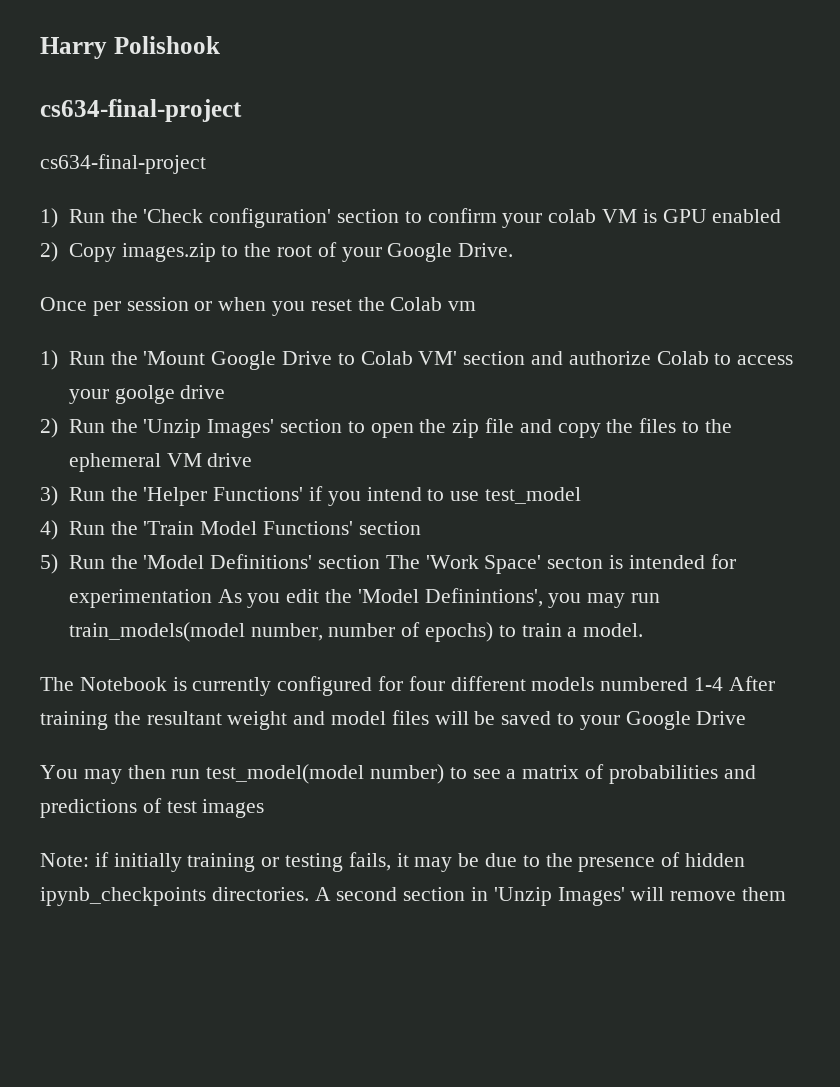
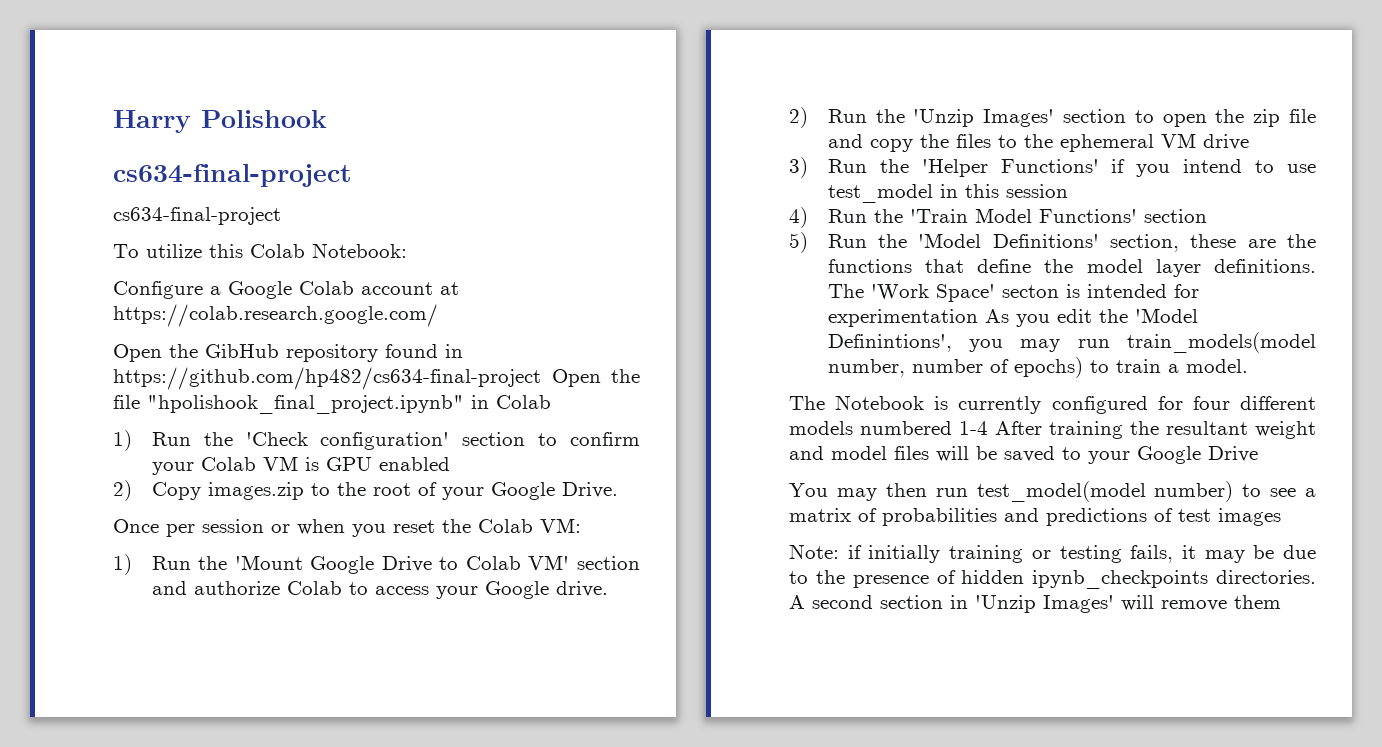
(206, 164) none -> [113,243,407,258] [113,281,459,299] [113,304,438,327] [113,344,463,362] [113,367,640,390] [113,395,551,414] // To utilize this Colab Notebook: // Configure a Google Colab account at https://colab.research.google.com/ // Open the GibHub repository found in https://github.com/hp482/cs634-final-project Open the file "hpolishook_final_project.ipynb" in Colab
[548,209,597,223] colab -> [200,457,256,471] Colab
[448,301,477,311] vm -> [540,518,581,533] VM:
[114,385,226,404] goolge drive -> [484,581,608,599] Google drive.
(581, 495) none -> [939,184,1068,198] in this session
[317,555,380,569] section -> [1110,234,1316,252] [827,259,1316,277] section, these are the functions that define the model layer definitions.

